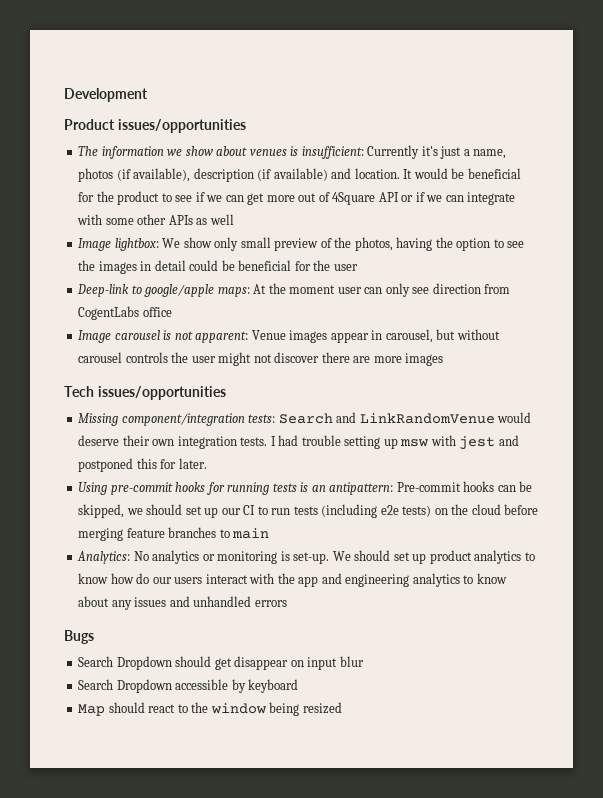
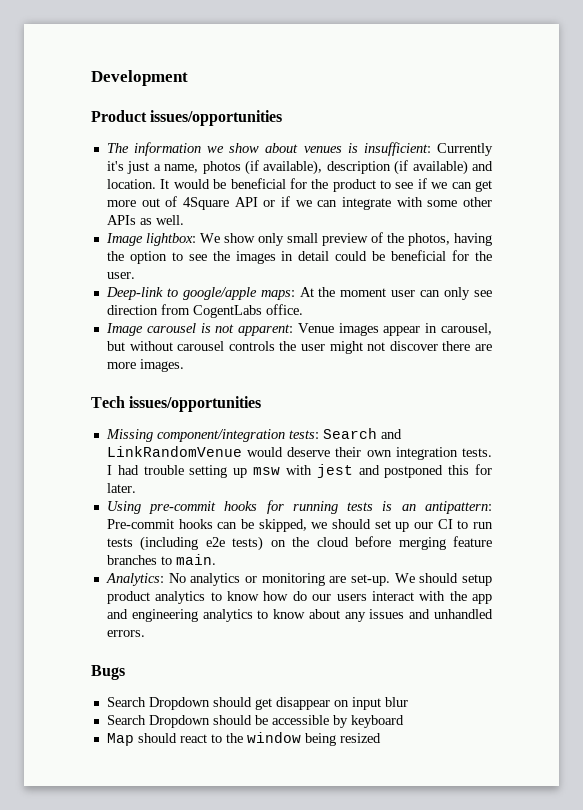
[209,214,234,225] well -> [155,215,184,225] well.
[333,264,358,271] user -> [106,272,135,279] user.
[142,307,172,317] office -> [265,304,303,315] office.
[405,353,444,366] images -> [139,359,184,372] images.
[232,528,270,539] main -> [175,554,216,565] main.
[280,551,290,561] is -> [329,576,347,583] are
[393,552,427,564] set up -> [461,574,492,586] setup
[254,600,287,607] errors -> [106,630,145,637] errors.
(172, 686) none -> [212,715,268,725] should be

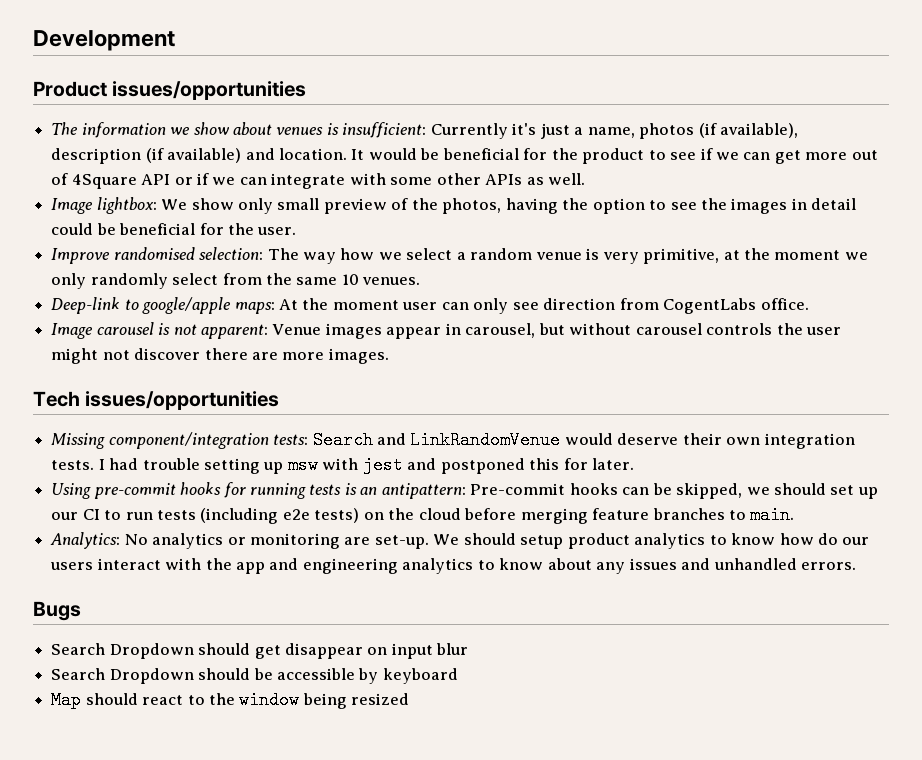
(135, 275) none -> [51,247,868,264] [51,273,421,289] // Improve randomised selection: The way how we select a random venue is very primitive, at the moment we only randomly select from the same 10 venues.

